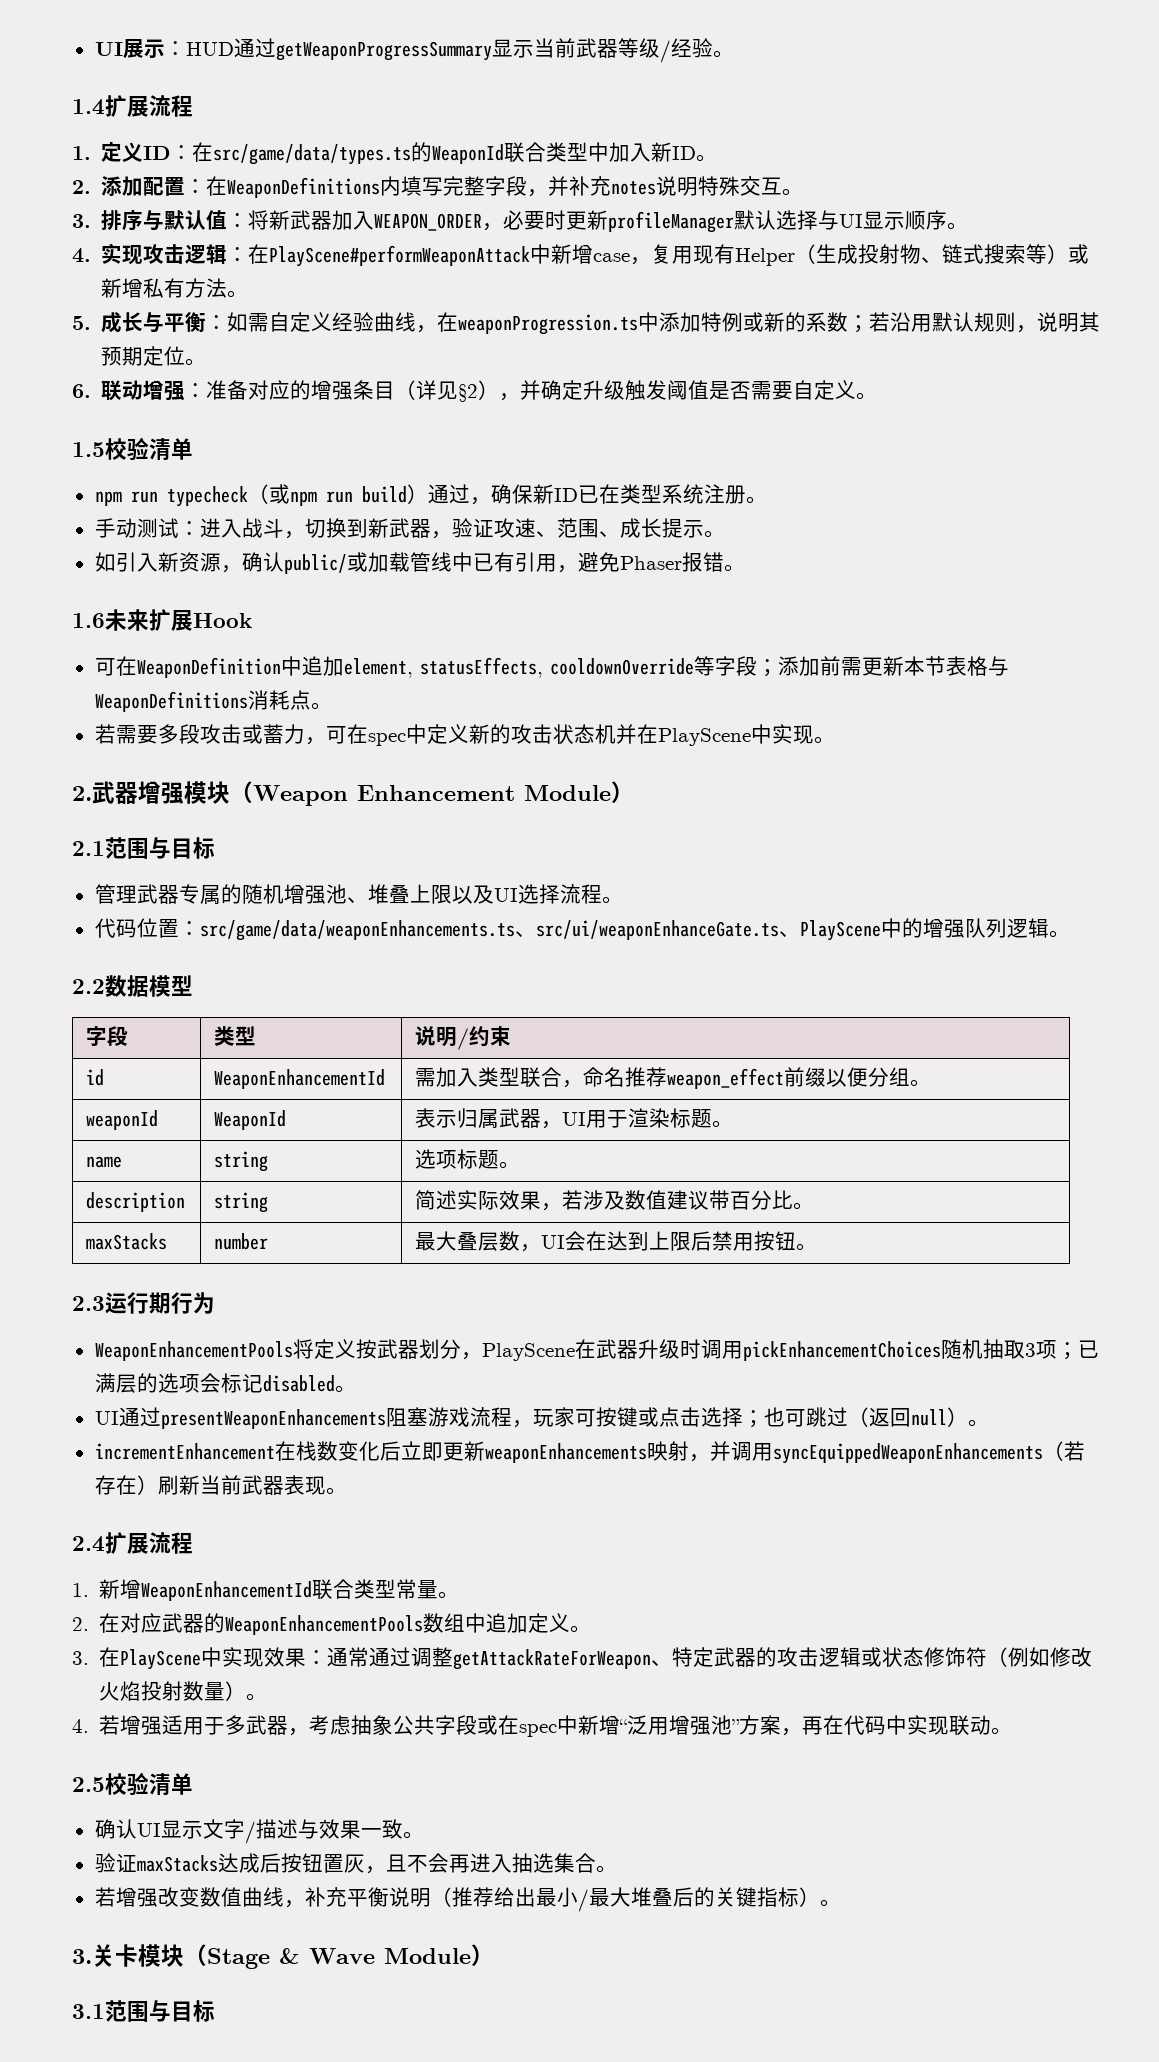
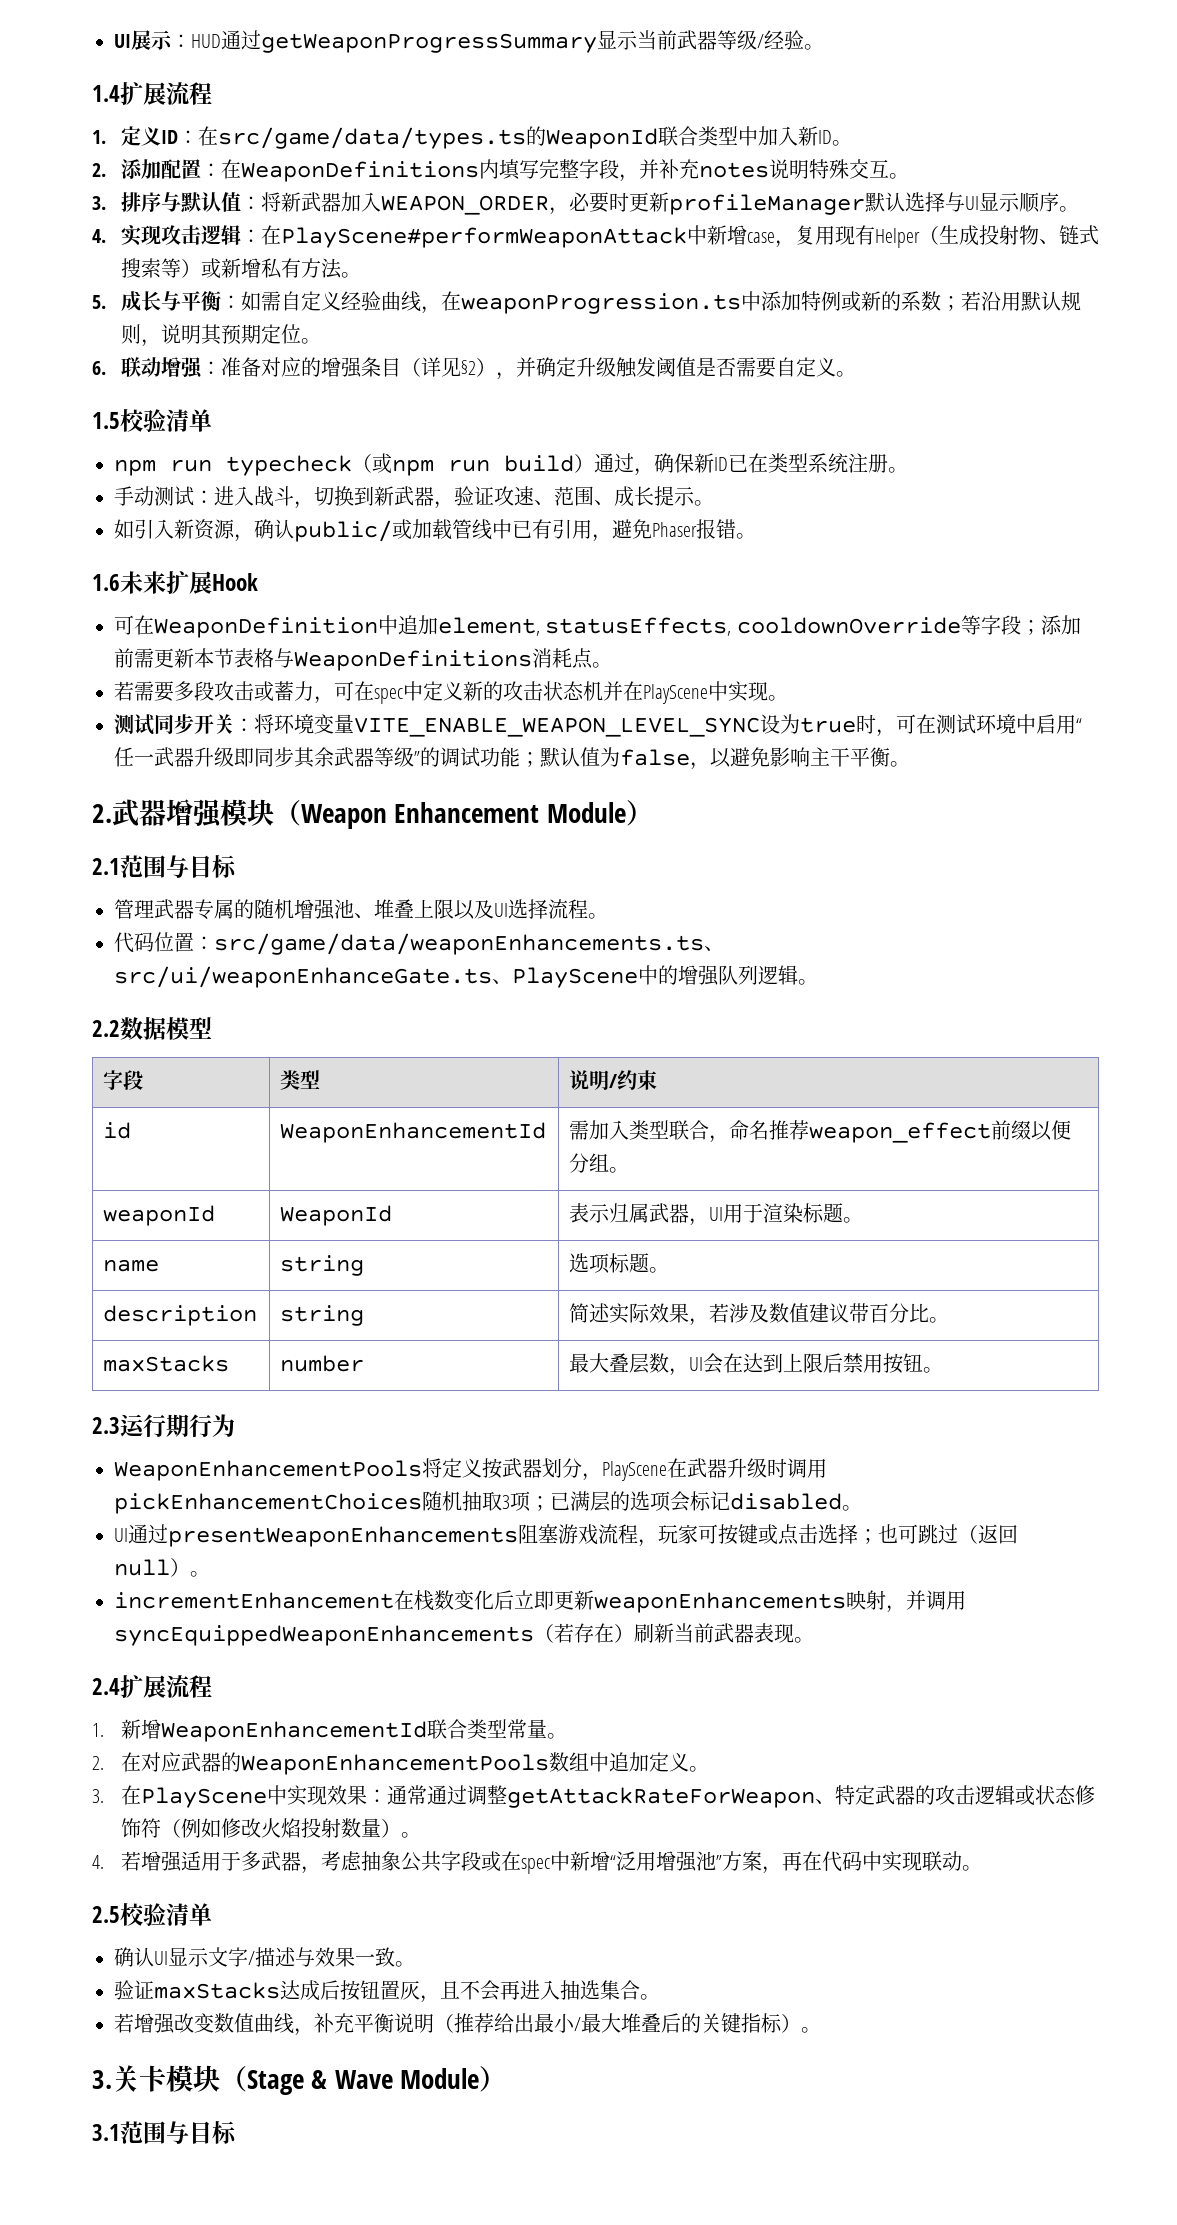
(835, 740) none -> [114,714,1082,737] [114,747,910,770] // 测试同步开关：将环境变量VITE_ENABLE_WEAPON_LEVEL_SYNC设为true时，可在测试环境中启用“任一武器升级即同步其余武器等级”的调试功能；默认值为false，以避免影响主干平衡。

